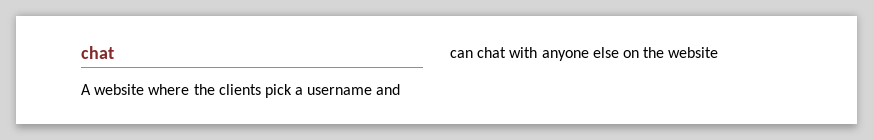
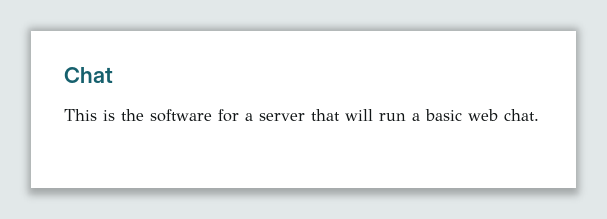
[81,46,114,59] [81,84,401,98] [450,47,719,61] chat // A website where the clients pick a username and can chat with anyone else on the website -> [64,67,113,83] [64,109,539,122] Chat // This is the software for a server that will run a basic web chat.

